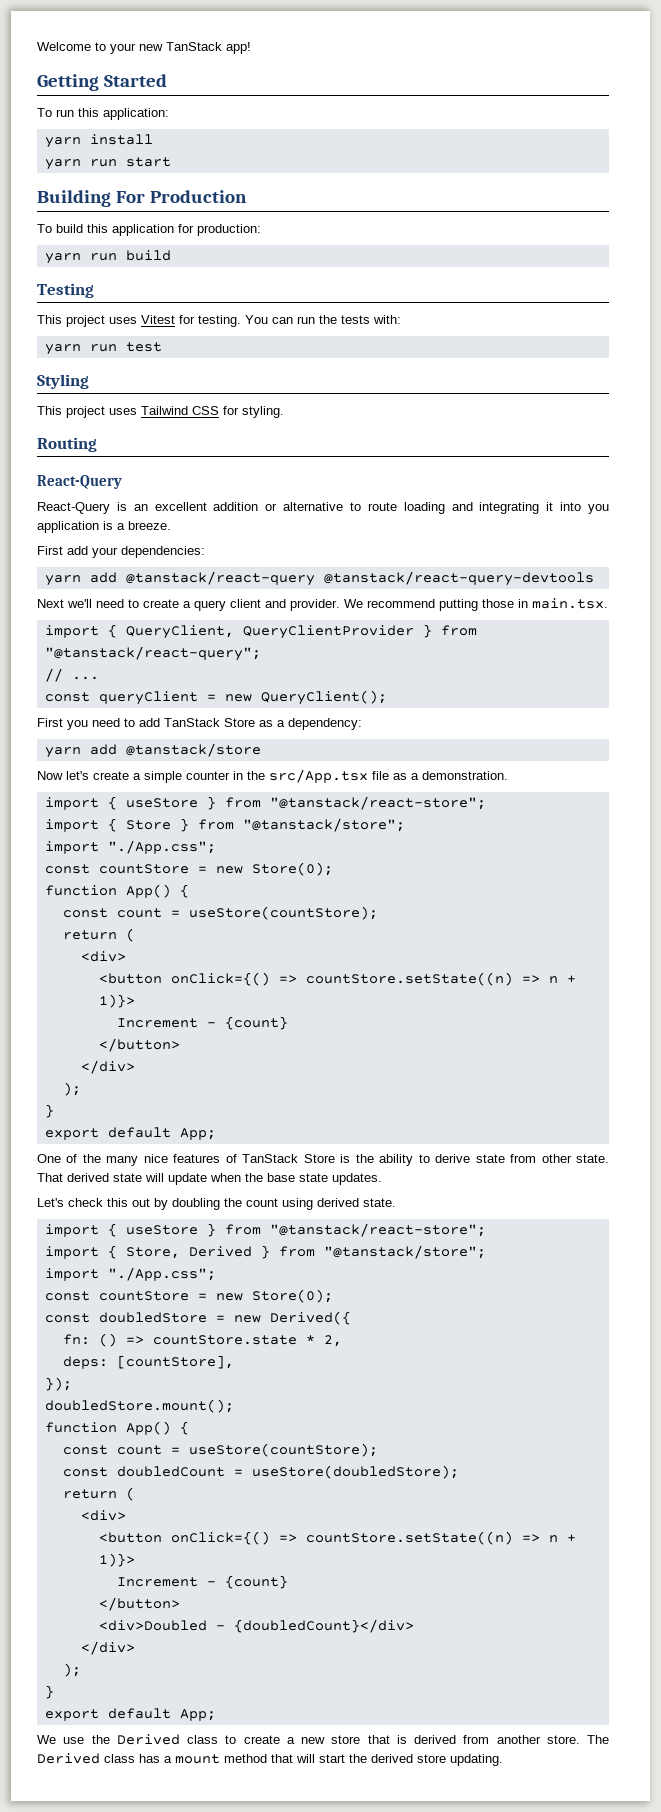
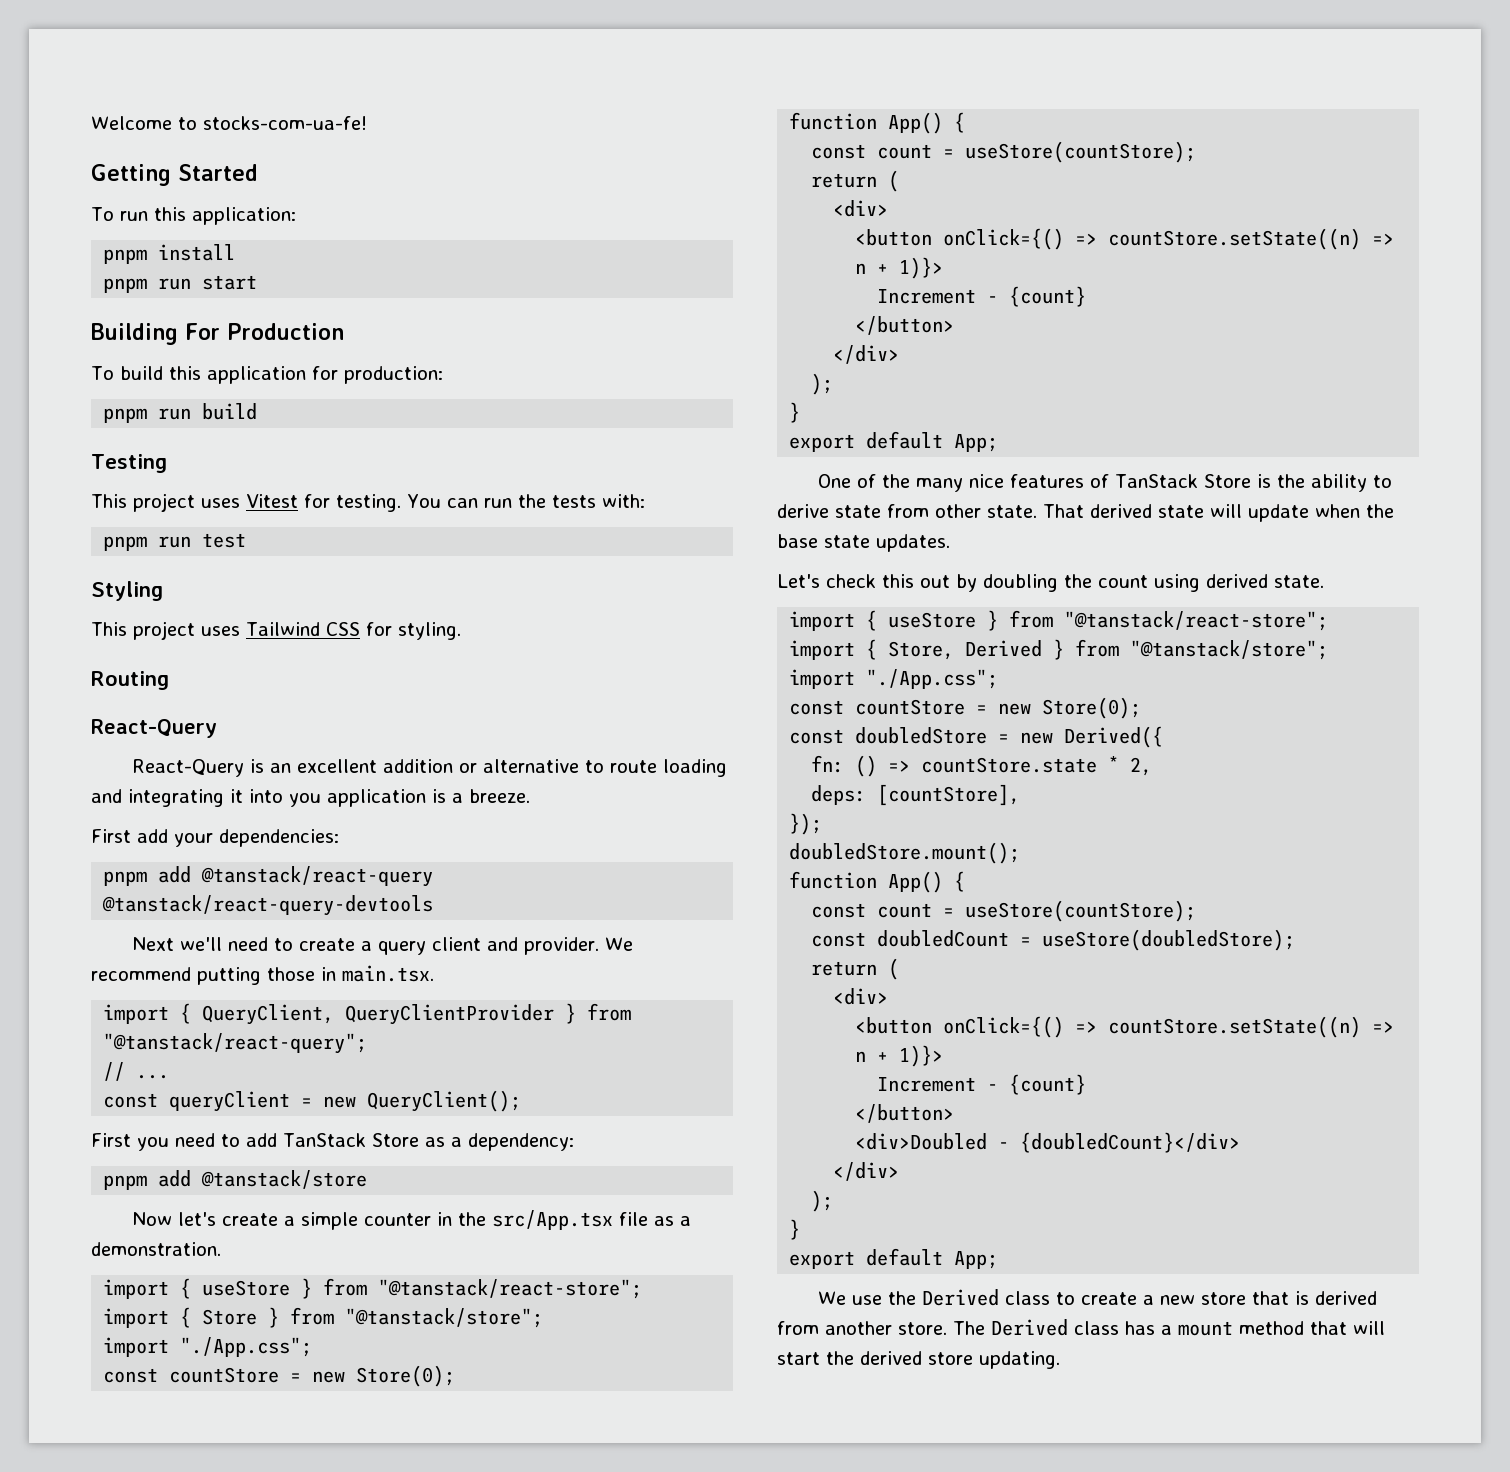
[110,42,251,54] your new TanStack app! -> [202,116,367,130] stocks-com-ua-fe!
[44,137,81,148] yarn -> [103,249,148,264] pnpm
[44,159,81,170] yarn -> [103,278,148,293] pnpm
[44,253,81,264] yarn -> [103,408,148,423] pnpm
[44,344,81,355] yarn -> [103,536,148,551] pnpm
[44,575,81,586] yarn -> [103,871,148,886] pnpm
[44,747,81,758] yarn -> [103,1175,148,1190] pnpm

